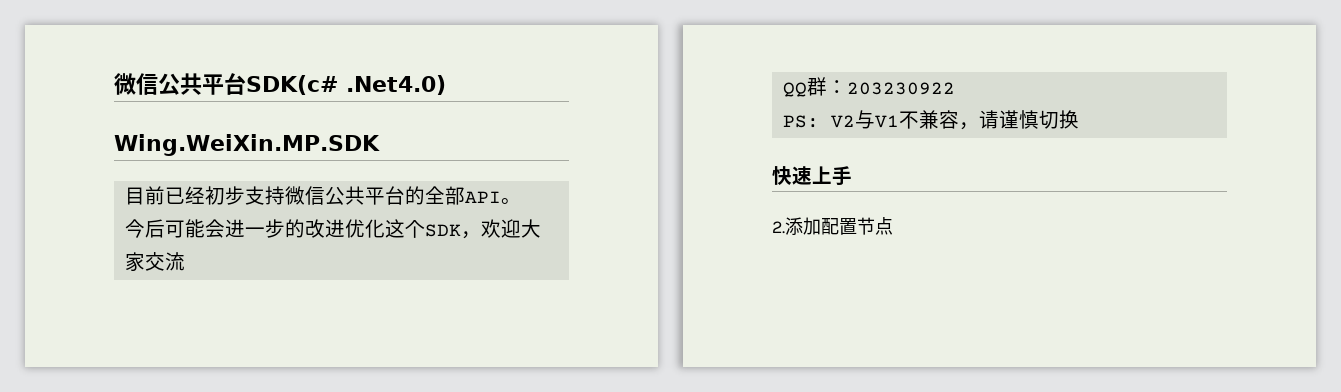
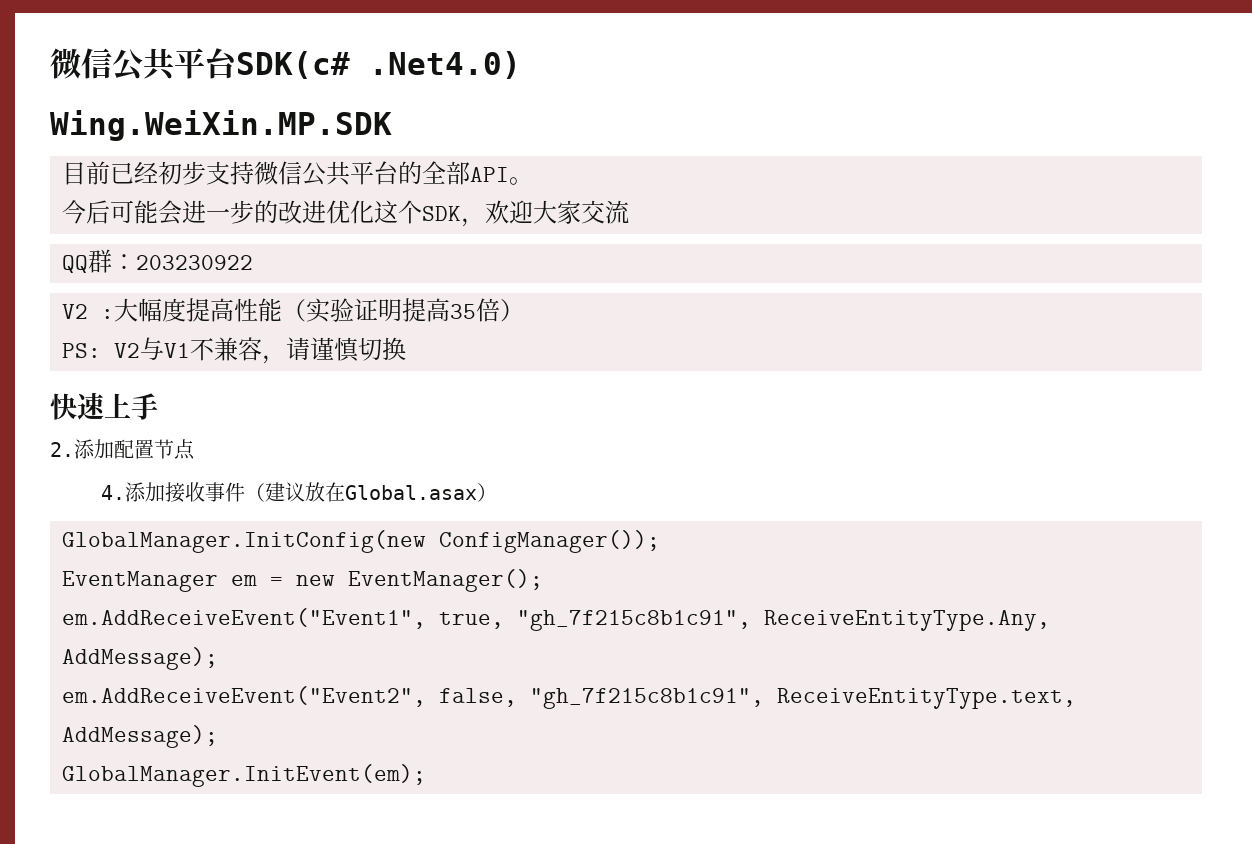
(955, 88) none -> [62,298,524,323] // V2 :大幅度提高性能（实验证明提高35倍）
(893, 226) none -> [101,482,498,503] [62,530,660,553] [62,569,543,592] [62,608,1050,631] [62,647,218,670] [62,686,1076,709] [62,725,218,748] [62,764,426,787] // 4.添加接收事件（建议放在Global.asax） // GlobalManager.InitConfig(new ConfigManager()); // EventManager em = new EventManager(); // em.AddReceiveEvent("Event1", true, "gh_7f215c8b1c91", ReceiveEntityType.Any, AddMessage); // em.AddReceiveEvent("Event2", false, "gh_7f215c8b1c91", ReceiveEntityType.text, AddMessage); // GlobalManager.InitEvent(em);

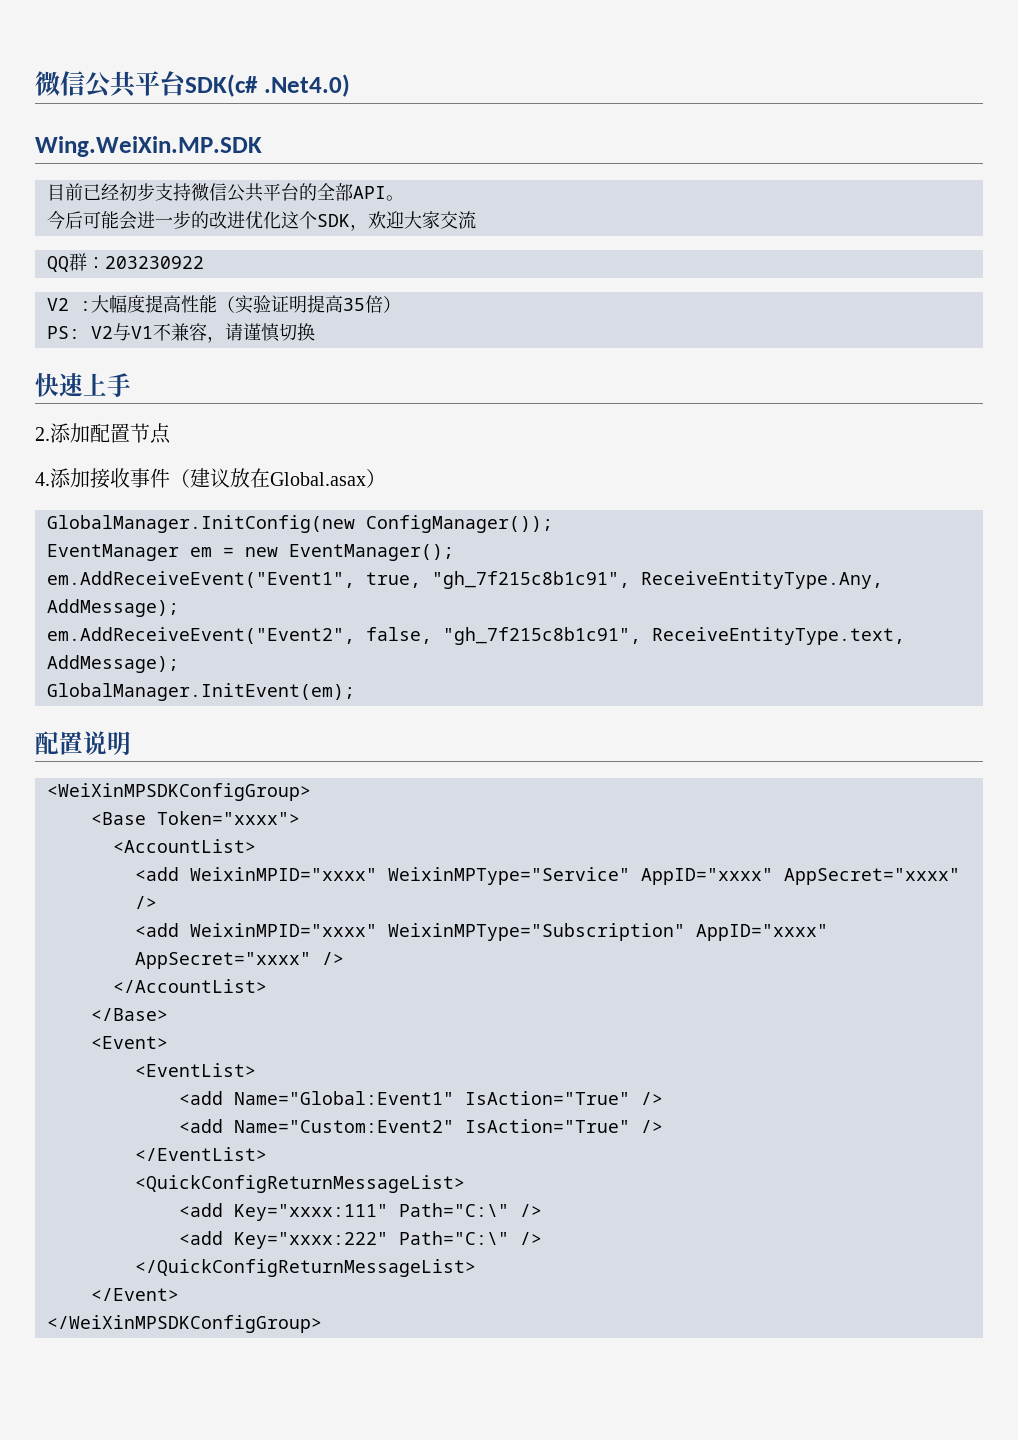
(426, 775) none -> [35,731,131,755] [47,783,311,801] [91,811,300,825] [113,839,256,853] [135,867,960,885] [135,896,157,909] [135,923,828,941] [135,952,344,969] [113,979,267,993] [91,1008,168,1021] [91,1036,168,1049] [135,1063,256,1077] [179,1091,663,1105] [179,1119,663,1133] [135,1147,267,1161] [135,1175,465,1193] [179,1203,542,1221] [179,1231,542,1249] [135,1259,476,1277] [91,1288,179,1301] [47,1315,322,1333] // 配置说明 // <WeiXinMPSDKConfigGroup> // <Base Token="xxxx"> // <AccountList> // <add WeixinMPID="xxxx" WeixinMPType="Service" AppID="xxxx" AppSecret="xxxx" /> // <add WeixinMPID="xxxx" WeixinMPType="Subscription" AppID="xxxx" AppSecret="xxxx" /> // </AccountList> // </Base> // <Event> // <EventList> // <add Name="Global:Event1" IsAction="True" /> // <add Name="Custom:Event2" IsAction="True" /> // </EventList> // <QuickConfigReturnMessageList> // <add Key="xxxx:111" Path="C:\" /> // <add Key="xxxx:222" Path="C:\" /> // </QuickConfigReturnMessageList> // </Event> // </WeiXinMPSDKConfigGroup>

